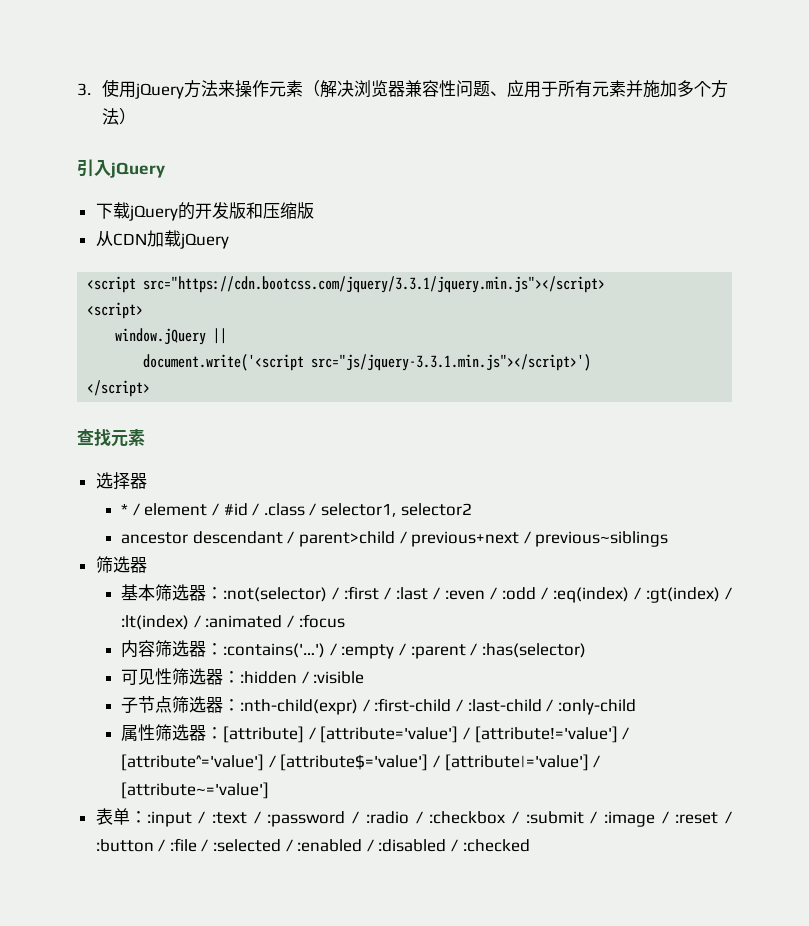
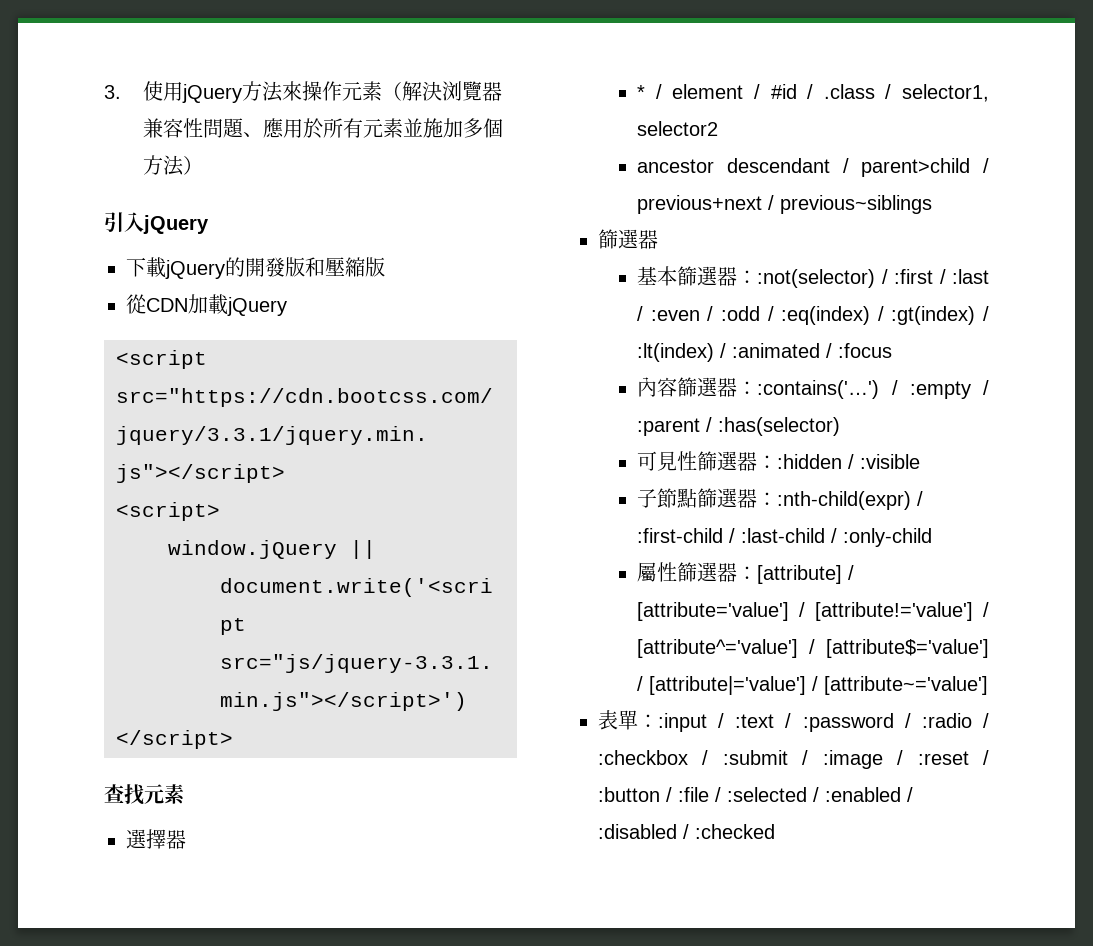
[218,80,236,97] 来 -> [282,81,303,101] 來
[337,80,389,97] 决浏览 -> [422,81,483,101] 決浏覽
[456,80,729,98] [102,108,137,125] [77,159,165,178] [95,202,314,221] [95,230,181,247] 问题、应用于所有元素并施加多个方法） // 引入jQuery // 下载jQuery的开发版和压缩版 // 从CDN加载 -> [203,118,504,139] [143,155,204,176] [104,212,209,234] [126,257,385,279] [126,294,228,315] 問題、應用於所有元素並施加多個方法） // 引入jQuery // 下載jQuery的開發版和壓縮版 // 從CDN加載
[95,472,130,490] 选择 -> [126,829,166,849] 選擇
[95,556,130,573] 筛选 -> [598,229,639,249] 篩選
[155,584,190,601] 筛选 -> [677,266,719,286] 篩選
[121,640,190,658] 内容筛选 -> [637,377,719,397] 內容篩選
[138,668,207,685] 见性筛选 -> [657,451,739,471] 見性篩選
[138,696,207,713] 节点筛选 -> [657,488,739,508] 節點篩選
[121,724,190,741] 属性筛选 -> [637,562,719,582] 屬性篩選
[112,808,130,825] 单 -> [618,710,638,730] 單

